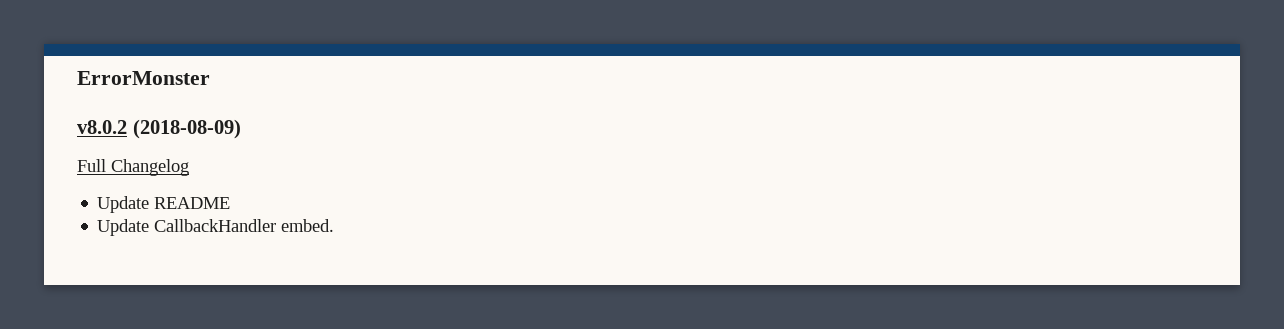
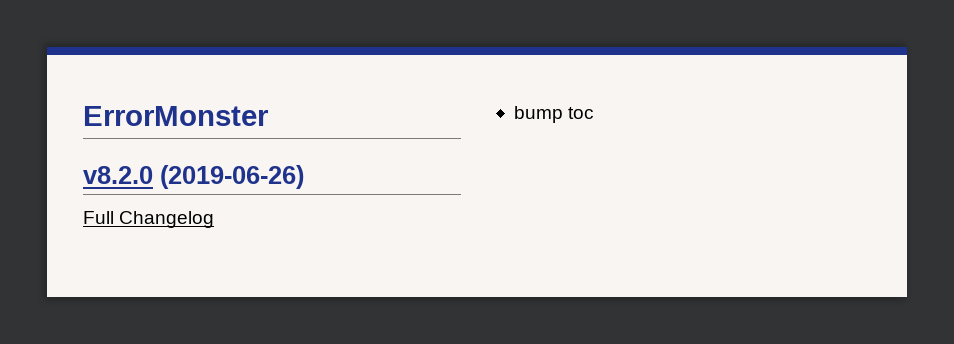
[77,119,241,139] v8.0.2 (2018-08-09) -> [83,165,304,189] v8.2.0 (2019-06-26)
[97,196,231,213] [97,219,335,236] Update README // Update CallbackHandler embed. -> [513,106,595,123] bump toc

